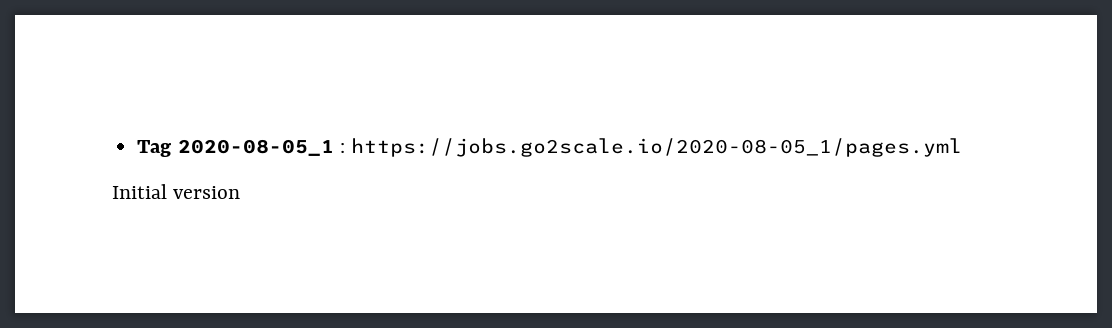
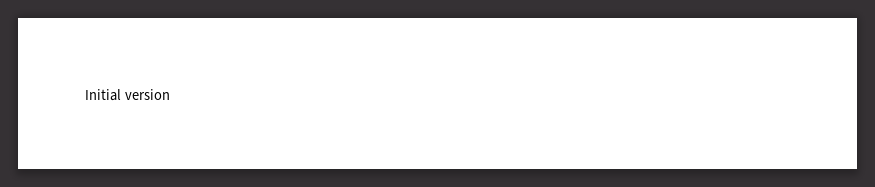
[137,138,962,157] Tag 2020-08-05_1 : https://jobs.go2scale.io/2020-08-05_1/pages.yml // -> (85, 95) none

